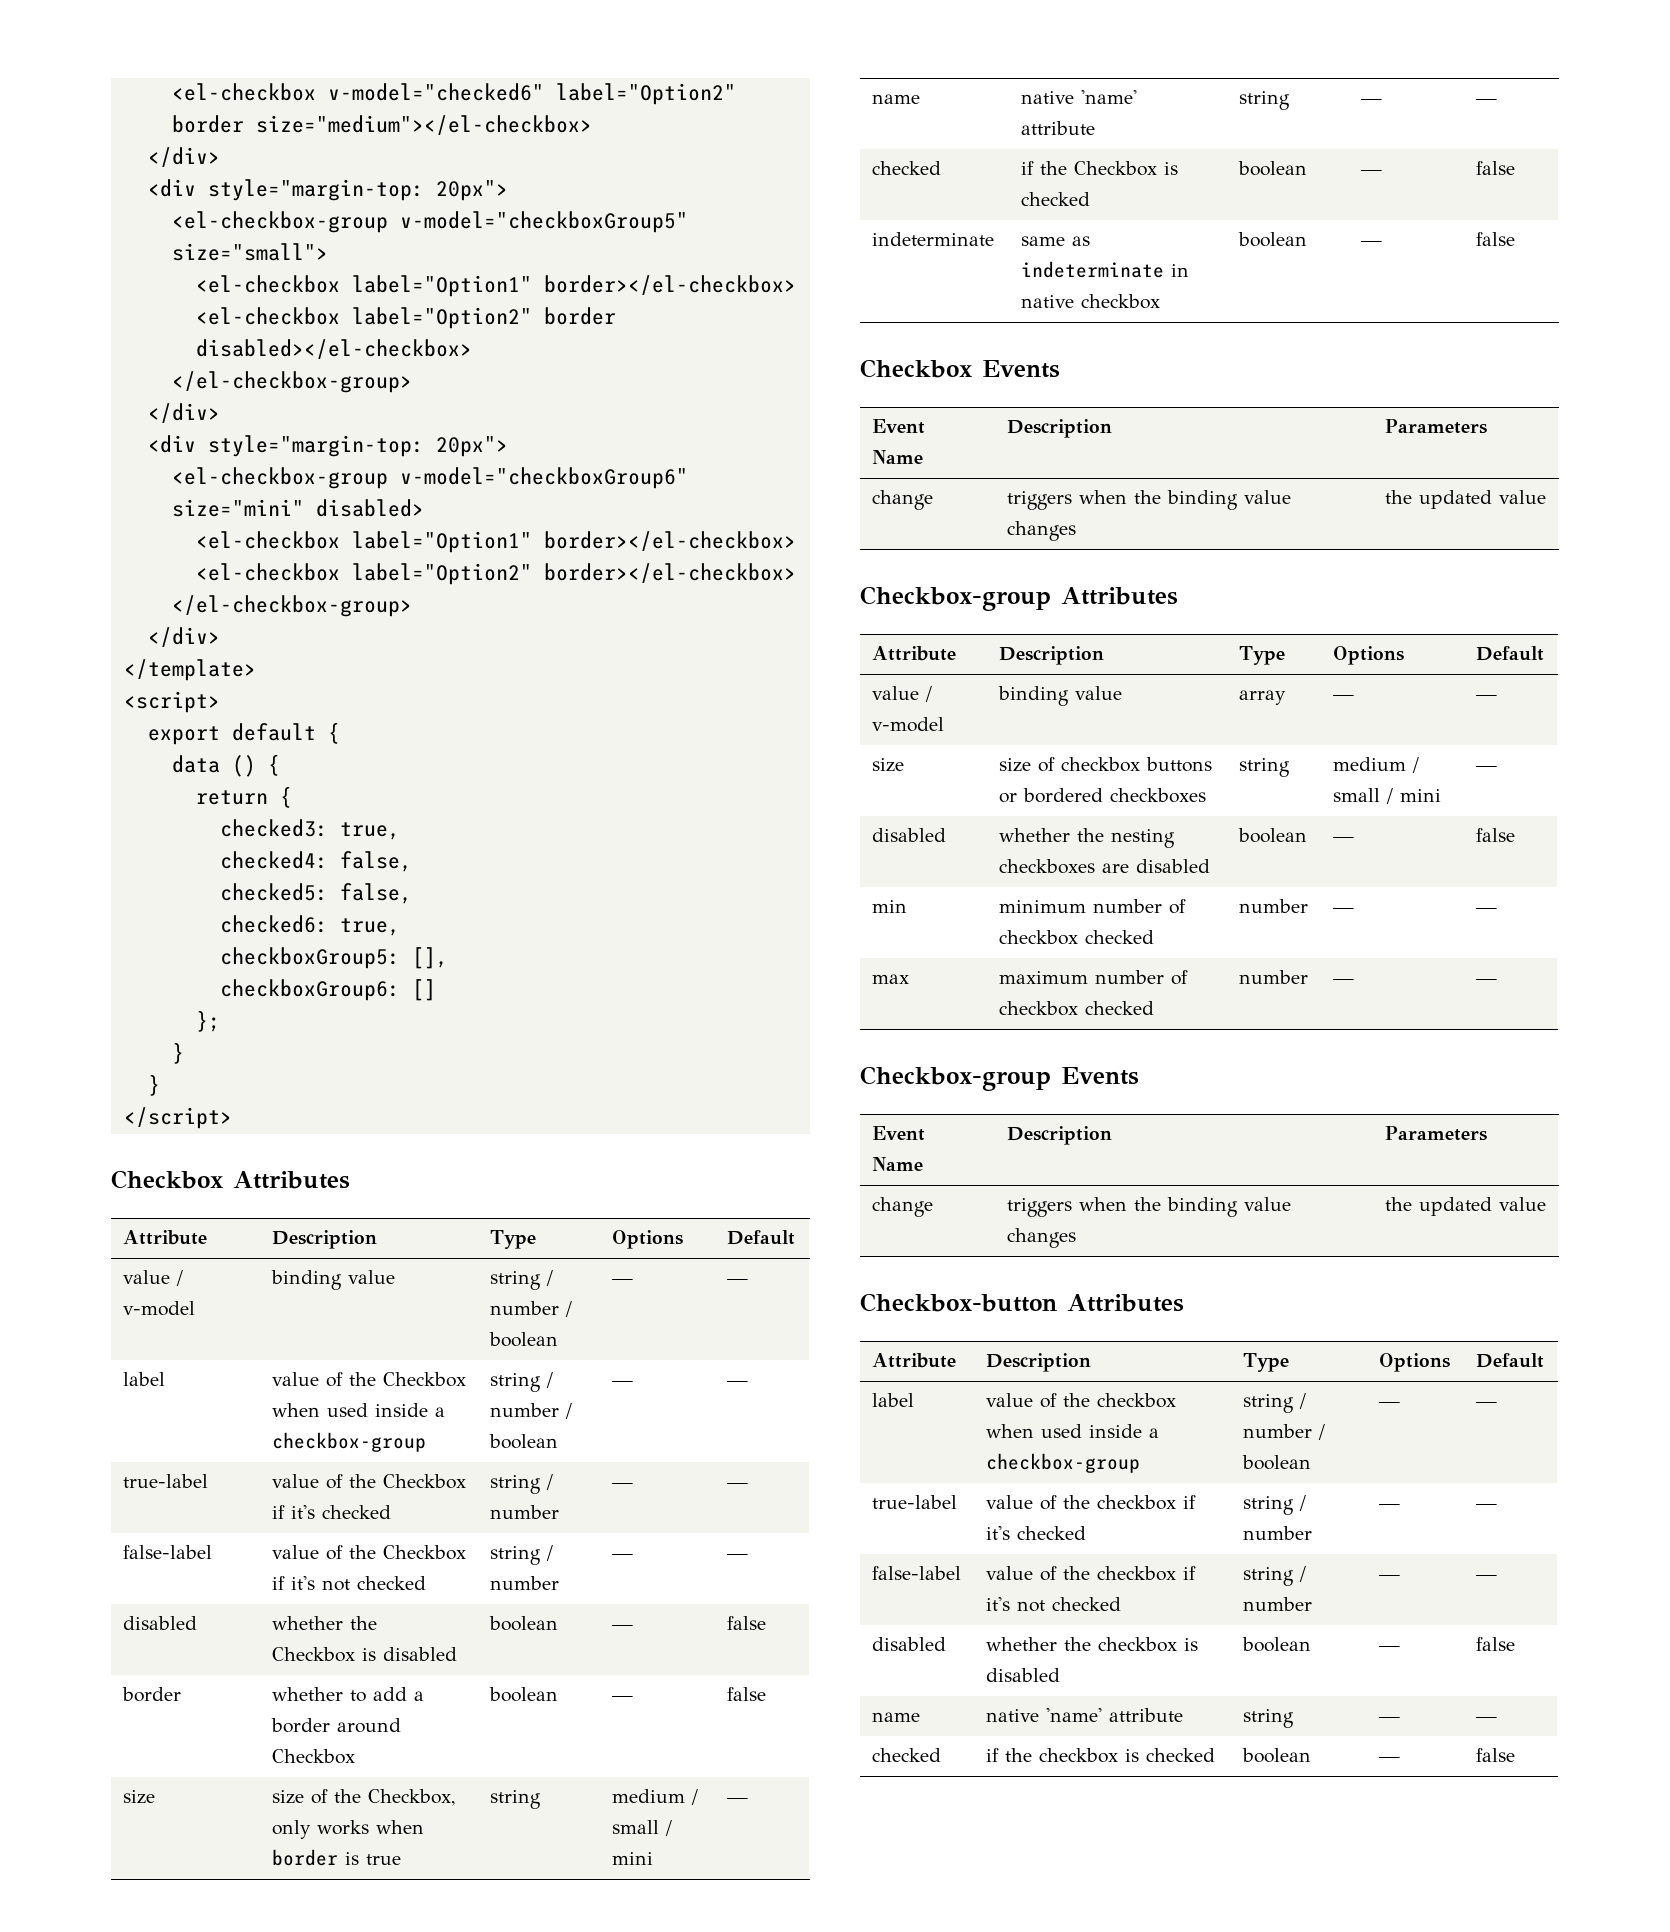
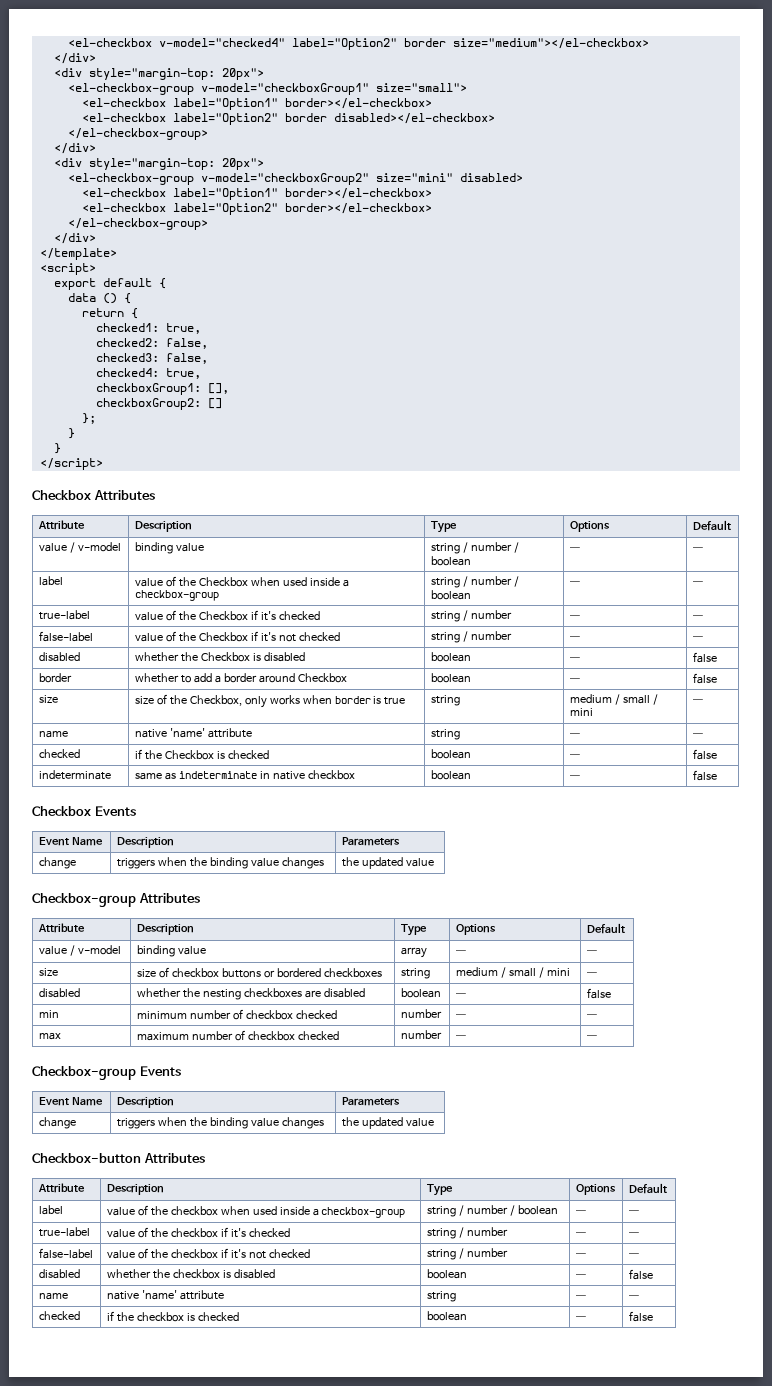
[171,83,544,101] <el-checkbox v-model="checked6" -> [67,38,285,47] <el-checkbox v-model="checked4"
[399,211,688,233] v-model="checkboxGroup5" -> [200,83,369,95] v-model="checkboxGroup1"
[399,467,688,489] v-model="checkboxGroup6" -> [200,173,369,185] v-model="checkboxGroup2"
[219,819,400,840] [219,851,412,872] [219,883,412,904] [219,915,400,936] [219,947,400,969] checked3: true, // checked4: false, // checked5: false, // checked6: true, // checkboxGroup5: -> [95,323,201,334] [95,338,208,349] [95,353,208,364] [95,368,201,379] [95,383,201,395] checked1: true, // checked2: false, // checked3: false, // checked4: true, // checkboxGroup1:
[219,979,400,1001] checkboxGroup6: -> [95,398,201,410] checkboxGroup2:

